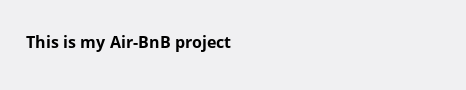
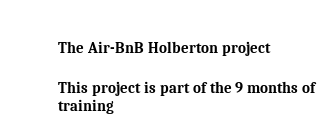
[26,35,231,52] This is my Air-BnB project -> [58,41,272,56] [58,81,318,96] [58,99,114,114] The Air-BnB Holberton project // This project is part of the 9 months of training

